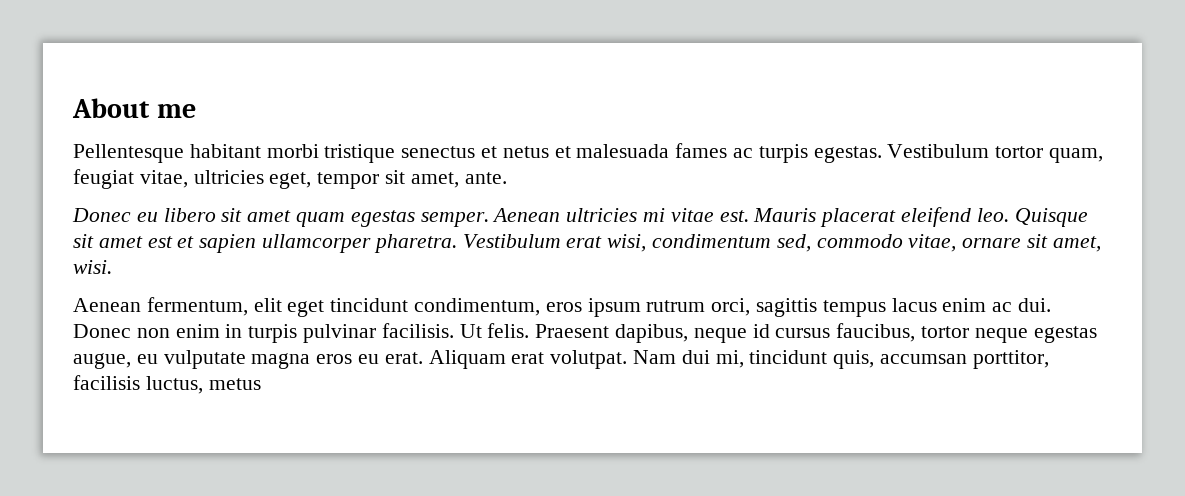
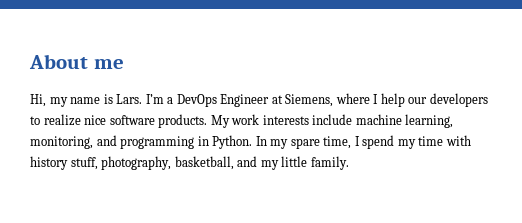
[73,143,1104,163] [73,169,507,189] [72,207,1088,227] [73,234,1101,253] [73,260,112,274] [73,297,1052,317] [73,323,1097,343] [73,350,1049,369] [73,375,261,394] Pellentesque habitant morbi tristique senectus et netus et malesuada fames ac turpis egestas. Vestibulum tortor quam, feugiat vitae, ultricies eget, tempor sit amet, ante. // Donec eu libero sit amet quam egestas semper. Aenean ultricies mi vitae est. Mauris placerat eleifend leo. Quisque sit amet est et sapien ullamcorper pharetra. Vestibulum erat wisi, condimentum sed, commodo vitae, ornare sit amet, wisi. // Aenean fermentum, elit eget tincidunt condimentum, eros ipsum rutrum orci, sagittis tempus lacus enim ac dui. Donec non enim in turpis pulvinar facilisis. Ut felis. Praesent dapibus, neque id cursus faucibus, tortor neque egestas augue, eu vulputate magna eros eu erat. Aliquam erat volutpat. Nam dui mi, tincidunt quis, accumsan porttitor, facilisis luctus, metus -> [30,93,488,107] [30,114,454,128] [30,135,471,149] [30,156,349,170] Hi, my name is Lars. I’m a DevOps Engineer at Siemens, where I help our developers to realize nice software products. My work interests include machine learning, monitoring, and programming in Python. In my spare time, I spend my time with history stuff, photography, basketball, and my little family.

